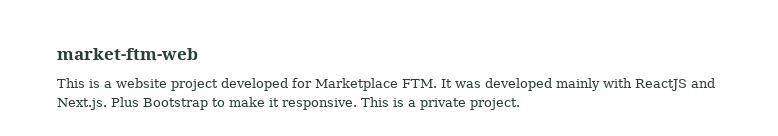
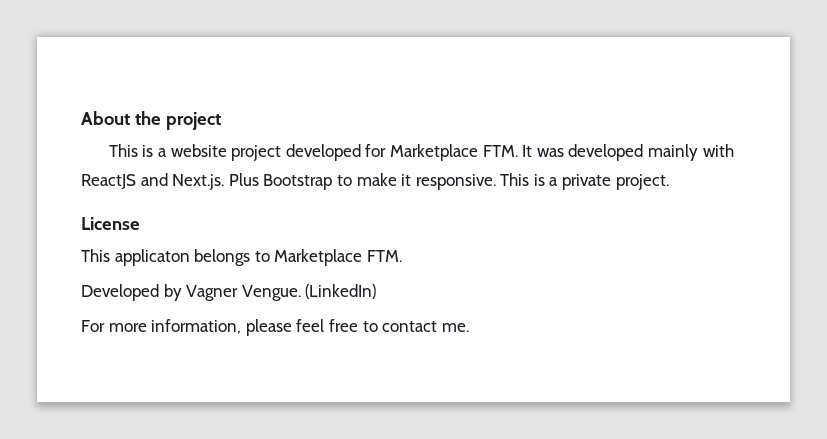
[57,48,198,60] market-ftm-web -> [81,111,221,130] About the project
(520, 104) none -> [81,217,140,230] [81,249,402,266] [81,284,377,301] [81,319,469,336] // License // This applicaton belongs to Marketplace FTM. // Developed by Vagner Vengue. (LinkedIn) // For more information, please feel free to contact me.

